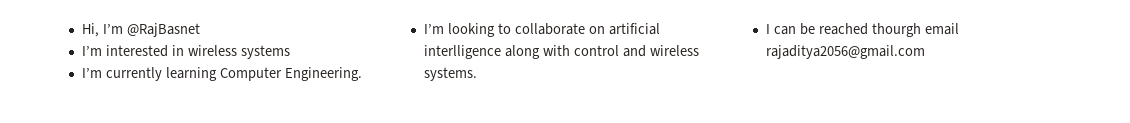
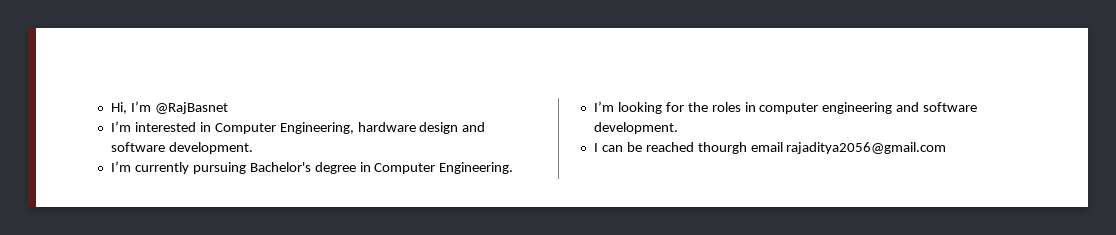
[187,45,290,59] [81,67,362,81] [423,23,660,37] [423,45,699,59] [423,67,477,81] wireless systems // I’m currently learning Computer Engineering. // I’m looking to collaborate on artificial interlligence along with control and wireless systems. -> [214,122,486,134] [110,142,253,154] [110,161,514,174] [593,101,978,114] [593,122,678,134] Computer Engineering, hardware design and software development. // I’m currently pursuing Bachelor's degree in Computer Engineering. // I’m looking for the roles in computer engineering and software development.

